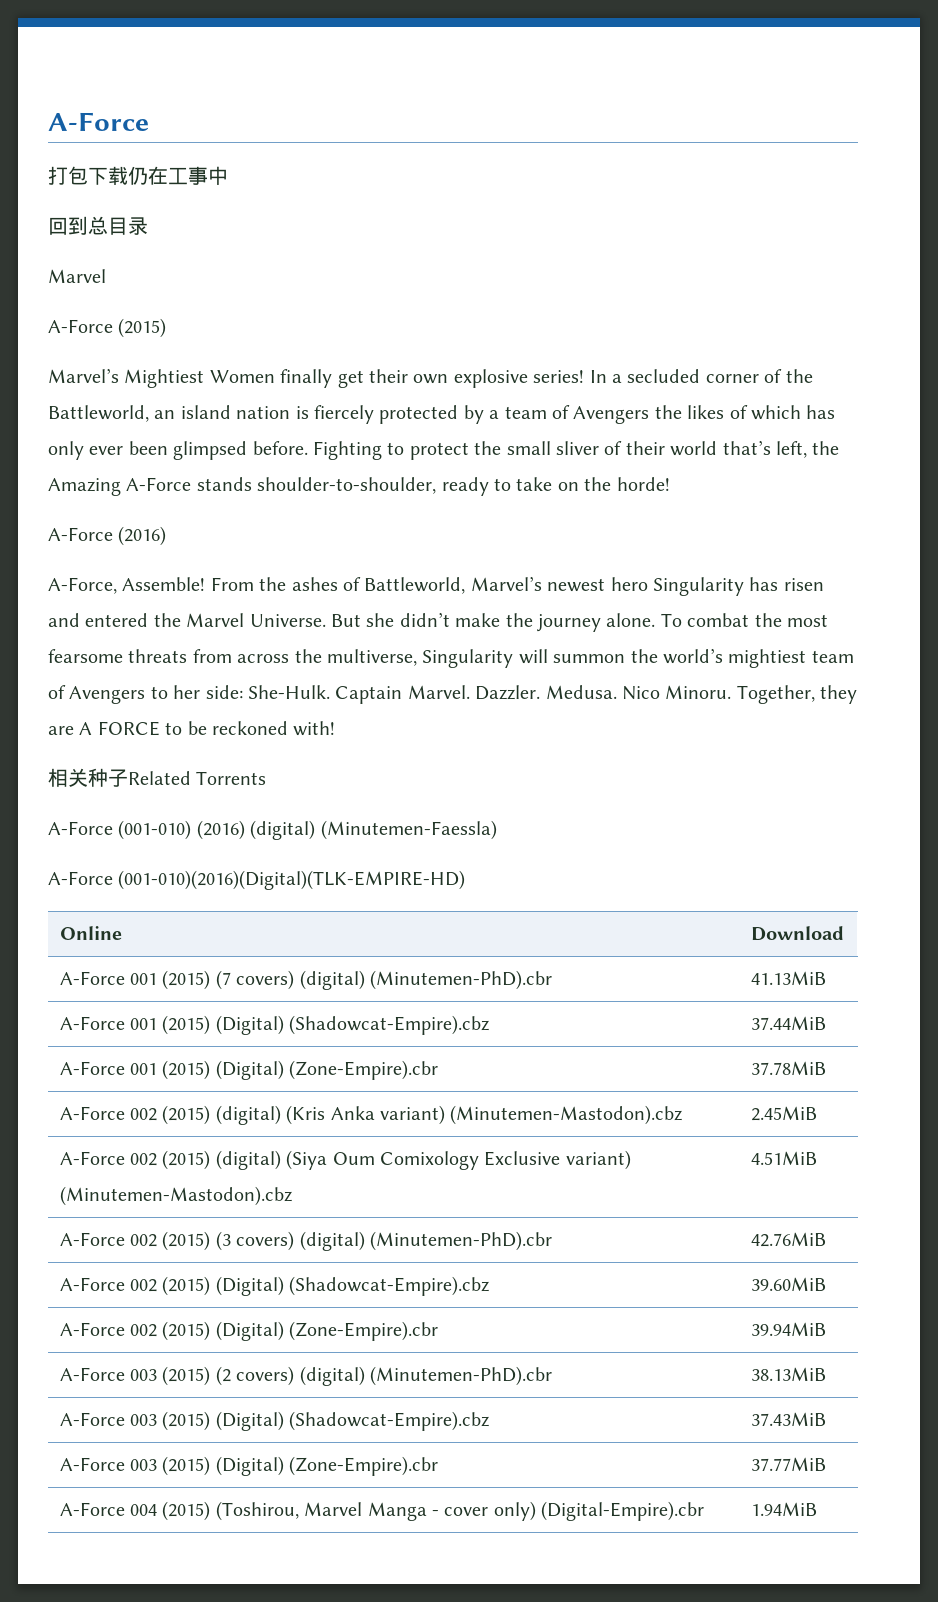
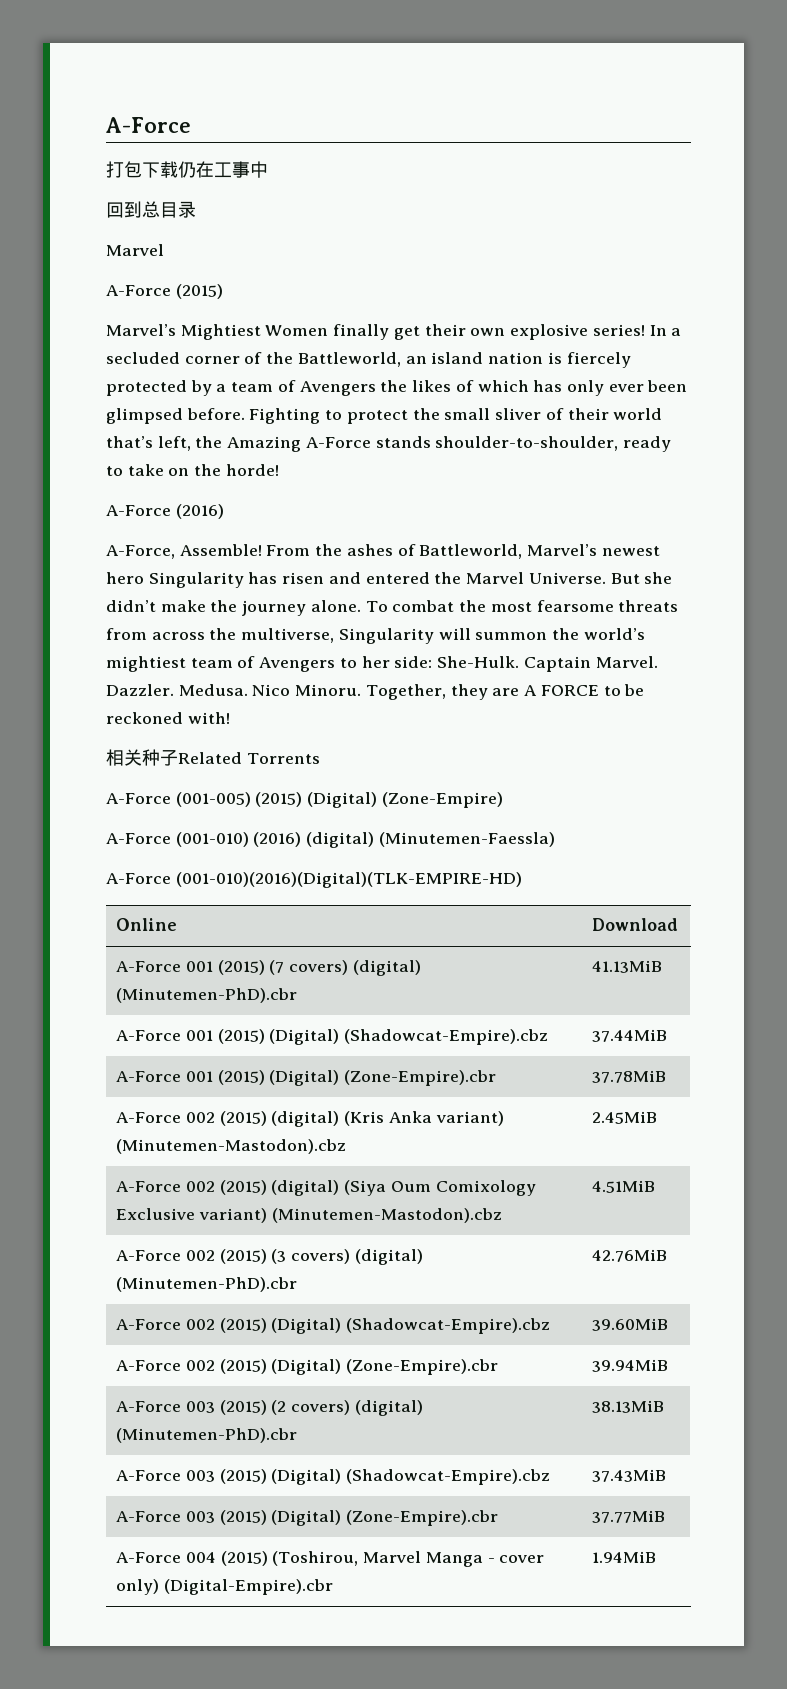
(267, 778) none -> [106,792,503,808] // A-Force (001-005) (2015) (Digital) (Zone-Empire)

